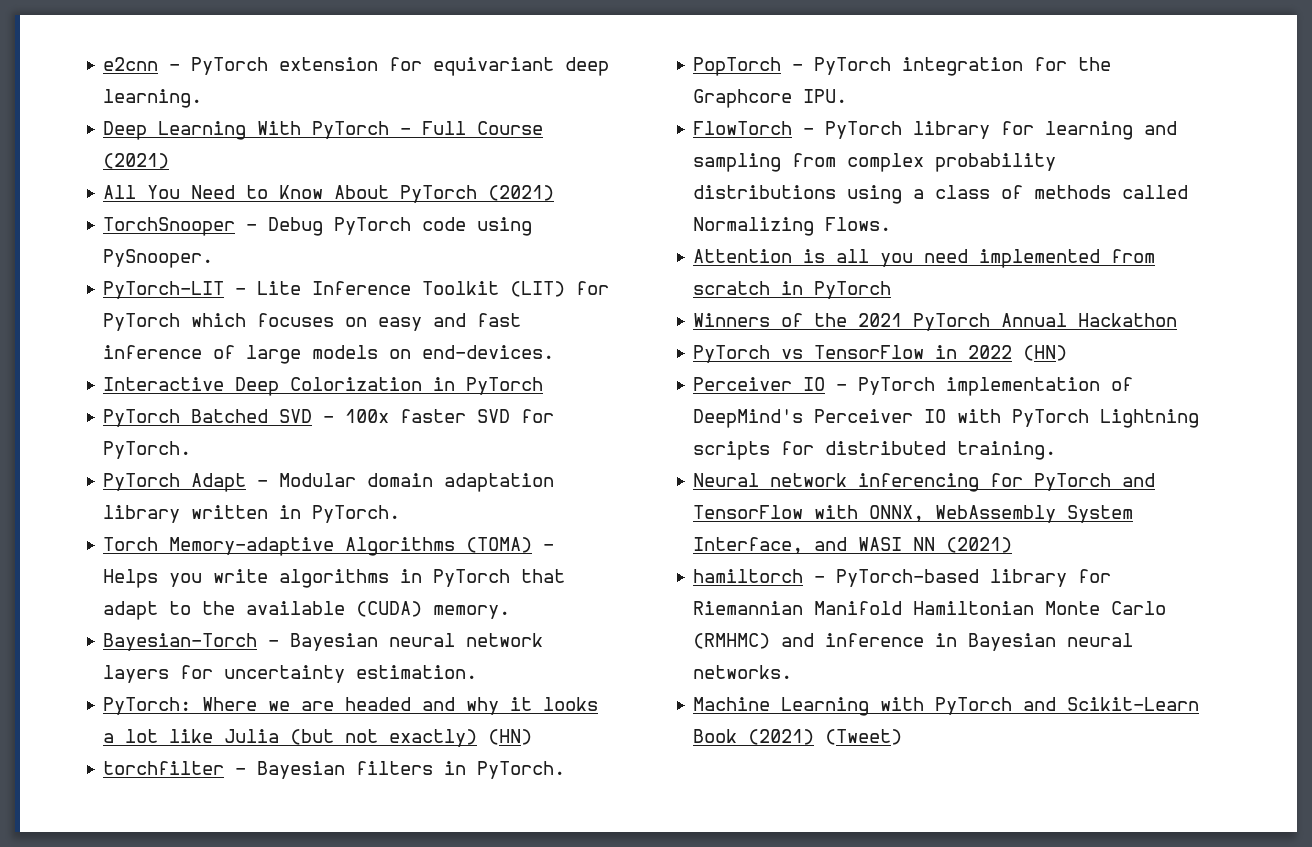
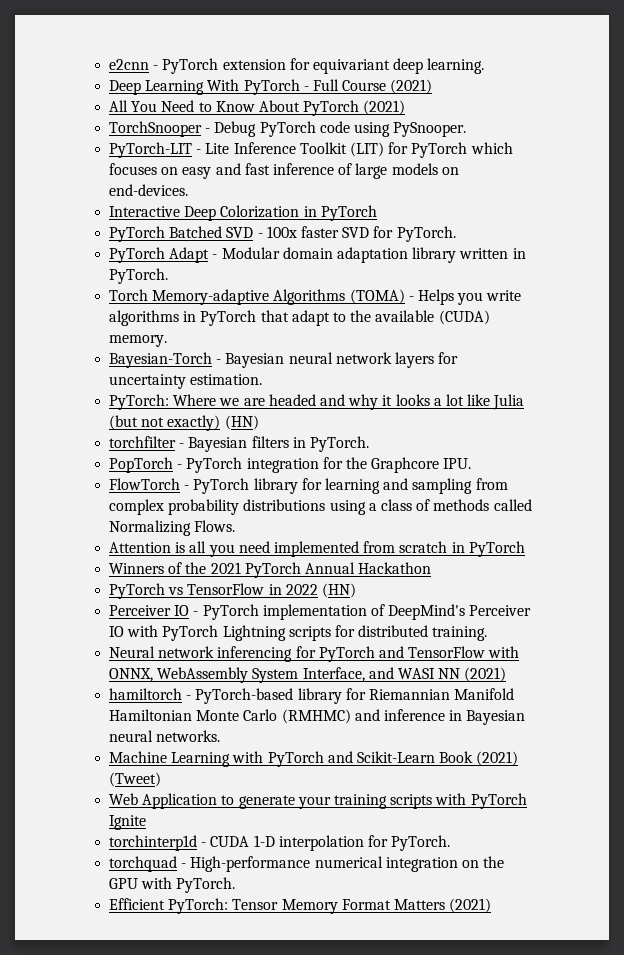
(903, 737) none -> [109,793,527,809] [109,815,147,830] [109,835,451,851] [109,856,505,872] [109,877,236,893] [109,898,492,914] // Web Application to generate your training scripts with PyTorch Ignite // torchinterp1d - CUDA 1-D interpolation for PyTorch. // torchquad - High-performance numerical integration on the GPU with PyTorch. // Efficient PyTorch: Tensor Memory Format Matters (2021)

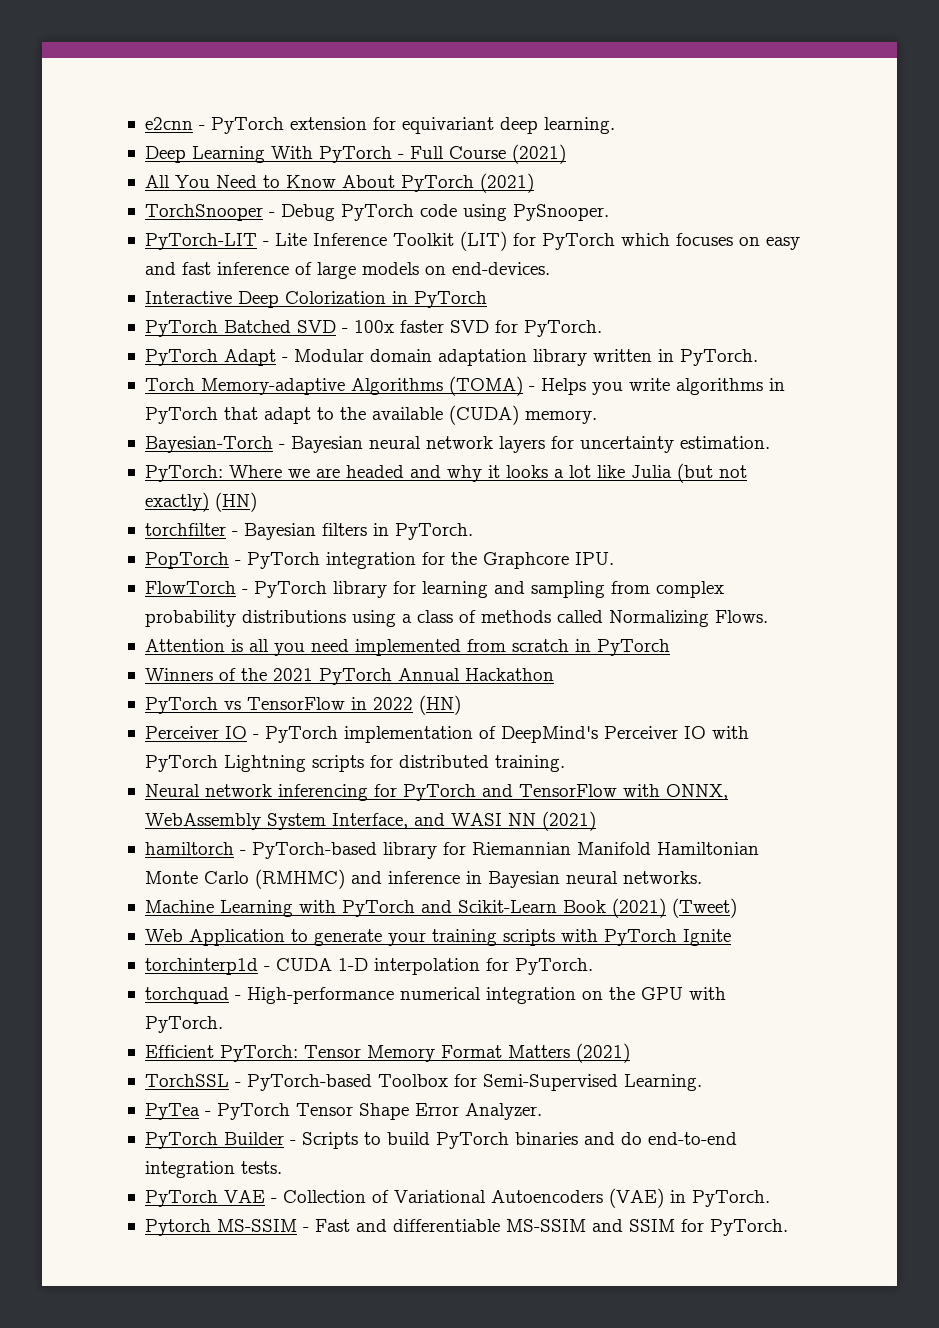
(492, 905) none -> [144,1074,702,1091] [144,1103,542,1120] [144,1132,737,1149] [144,1161,282,1178] [144,1188,770,1208] [144,1219,788,1236] // TorchSSL - PyTorch-based Toolbox for Semi-Supervised Learning. // PyTea - PyTorch Tensor Shape Error Analyzer. // PyTorch Builder - Scripts to build PyTorch binaries and do end-to-end integration tests. // PyTorch VAE - Collection of Variational Autoencoders (VAE) in PyTorch. // Pytorch MS-SSIM - Fast and differentiable MS-SSIM and SSIM for PyTorch.

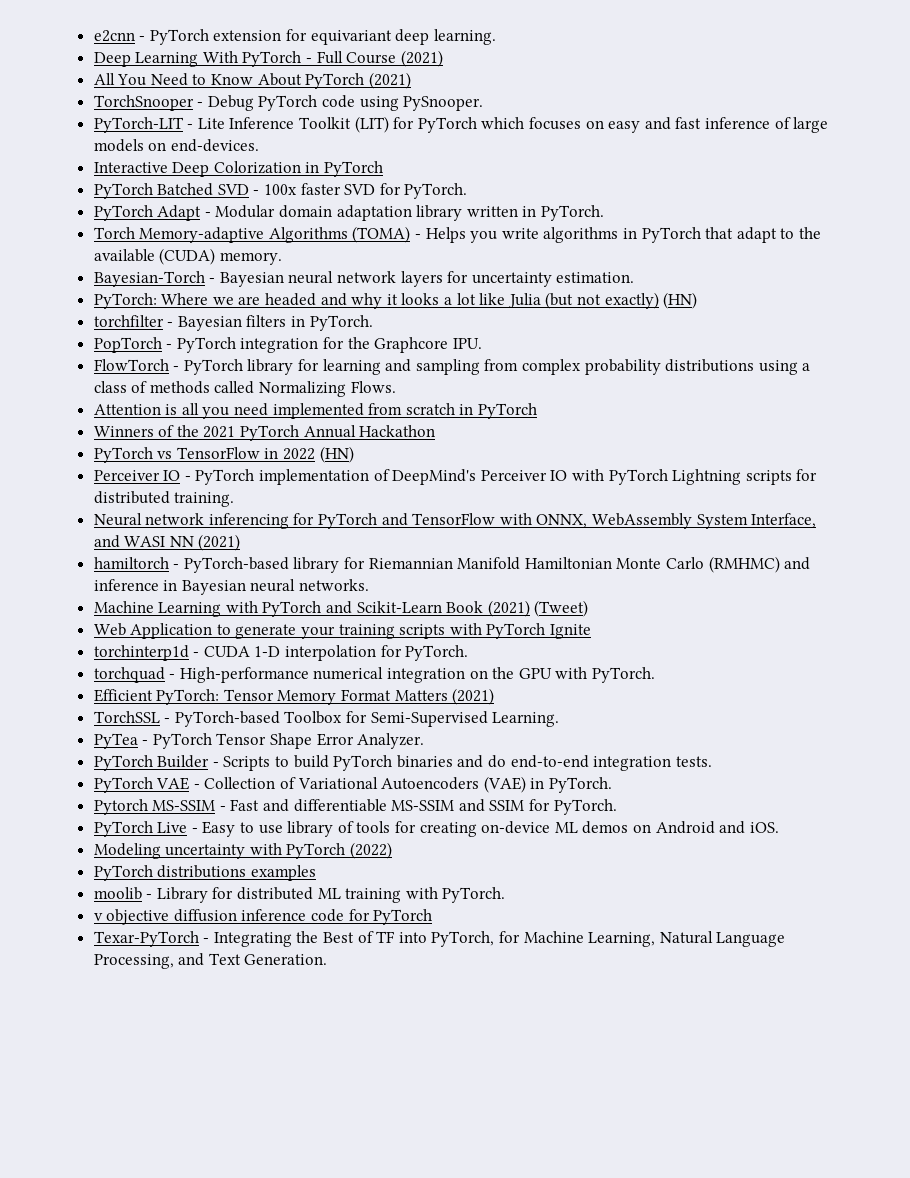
(788, 1227) none -> [93,821,779,837] [93,842,393,859] [93,865,316,881] [93,887,506,903] [93,909,433,925] [93,931,786,947] [93,953,328,969] // PyTorch Live - Easy to use library of tools for creating on-device ML demos on Android and iOS. // Modeling uncertainty with PyTorch (2022) // PyTorch distributions examples // moolib - Library for distributed ML training with PyTorch. // v objective diffusion inference code for PyTorch // Texar-PyTorch - Integrating the Best of TF into PyTorch, for Machine Learning, Natural Language Processing, and Text Generation.

